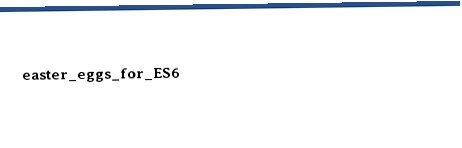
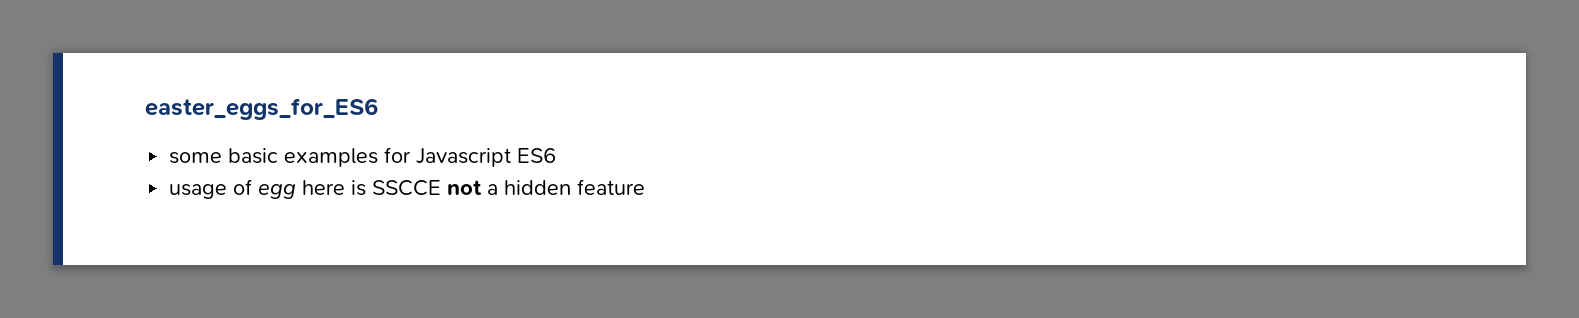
(181, 75) none -> [169,147,557,167] [169,179,646,199] // some basic examples for Javascript ES6 // usage of egg here is SSCCE not a hidden feature

